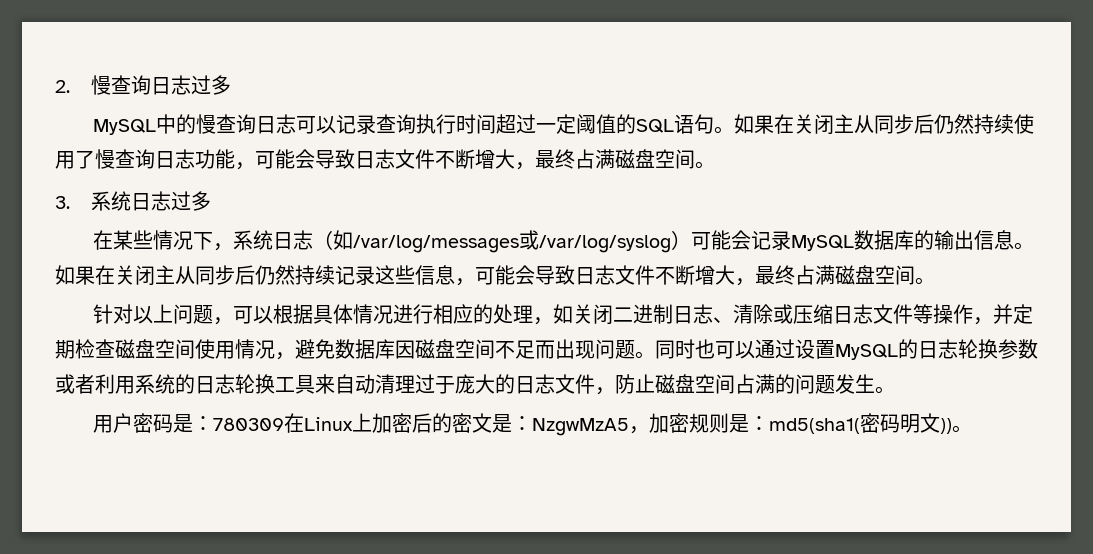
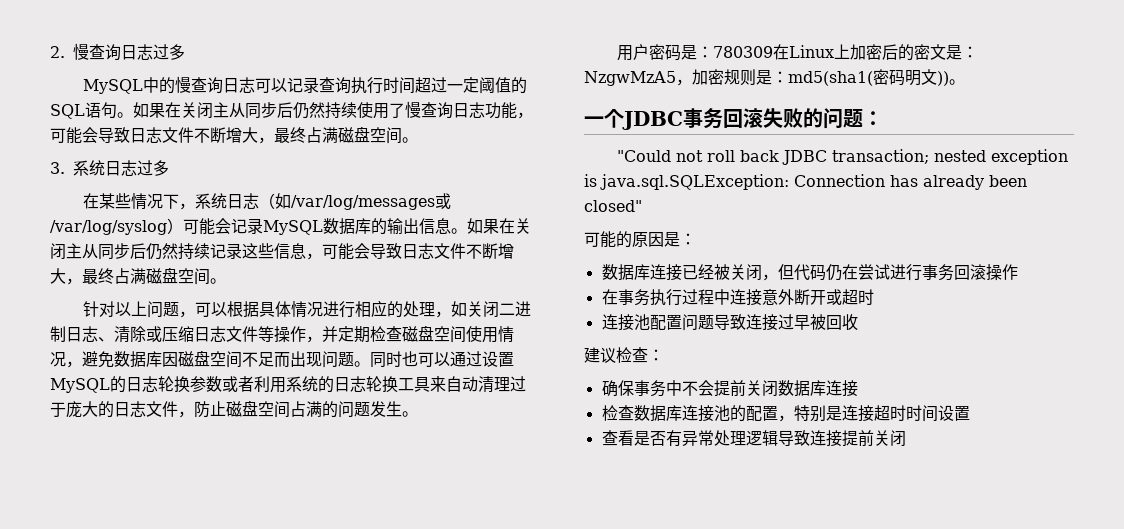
(972, 429) none -> [584,108,883,130] [617,149,1069,165] [584,174,1027,190] [584,200,642,212] [584,231,696,248] [601,264,1018,281] [601,289,874,306] [601,314,858,331] [584,347,664,363] [601,380,858,397] [601,405,970,422] [601,430,906,447] // 一个JDBC事务回滚失败的问题： // "Could not roll back JDBC transaction; nested exception is java.sql.SQLException: Connection has already been closed" // 可能的原因是： // 数据库连接已经被关闭，但代码仍在尝试进行事务回滚操作 // 在事务执行过程中连接意外断开或超时 // 连接池配置问题导致连接过早被回收 // 建议检查： // 确保事务中不会提前关闭数据库连接 // 检查数据库连接池的配置，特别是连接超时时间设置 // 查看是否有异常处理逻辑导致连接提前关闭

